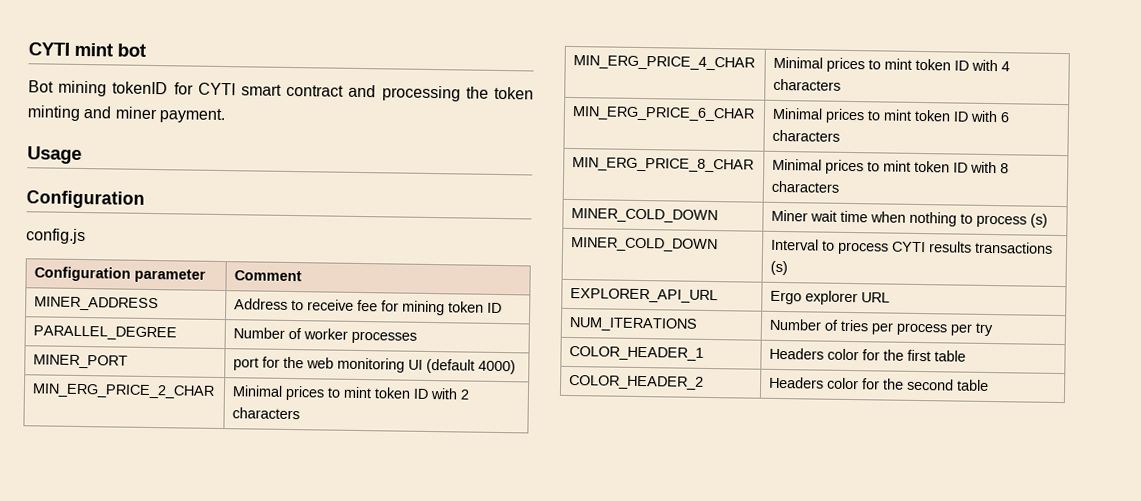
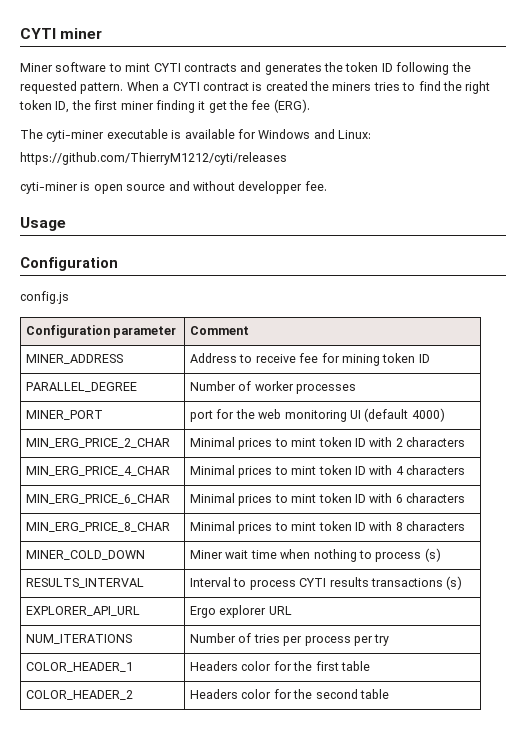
[28,42,146,57] [28,80,534,102] [27,105,225,124] CYTI mint bot // Bot mining tokenID for CYTI smart contract and processing the token minting and miner payment. -> [20,28,103,39] [20,62,471,75] [20,81,491,94] [19,99,310,113] [20,129,371,142] [20,152,287,165] [20,181,327,194] CYTI miner // Miner software to mint CYTI contracts and generates the token ID following the requested pattern. When a CYTI contract is created the miners tries to find the right token ID, the first miner finding it get the fee (ERG). // The cyti-miner executable is available for Windows and Linux: // https://github.com/ThierryM1212/cyti/releases // cyti-miner is open source and without developper fee.
[571,237,719,253] MINER_COLD_DOWN -> [26,578,145,588] RESULTS_INTERVAL

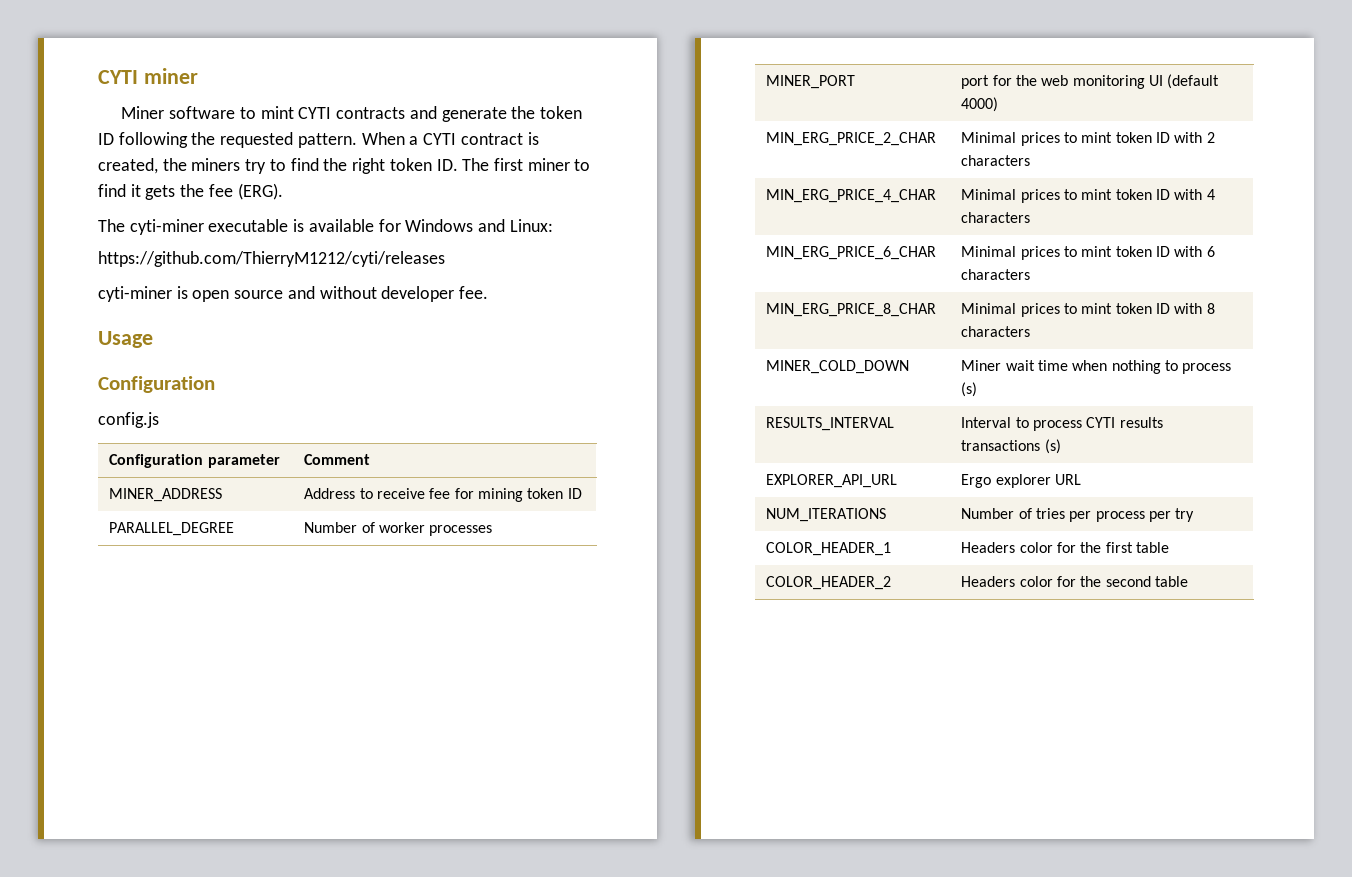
[264,63,322,75] generates -> [441,107,507,122] generate
[265,81,308,91] created -> [98,158,158,174] created,
[373,82,400,91] tries -> [245,159,267,174] try
[55,100,227,113] ID, the first miner finding it get -> [436,158,591,171] [98,184,176,200] ID. The first miner to find it gets
[238,181,303,194] developper -> [381,286,455,302] developer

